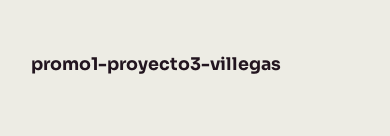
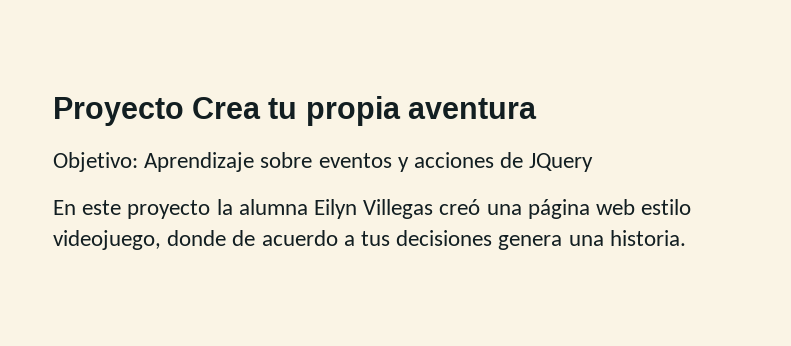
[31,56,281,74] promo1-proyecto3-villegas -> [53,96,537,126] [53,152,594,172] [53,199,692,219] [53,230,686,250] Proyecto Crea tu propia aventura // Objetivo: Aprendizaje sobre eventos y acciones de JQuery // En este proyecto la alumna Eilyn Villegas creó una página web estilo videojuego, donde de acuerdo a tus decisiones genera una historia.

